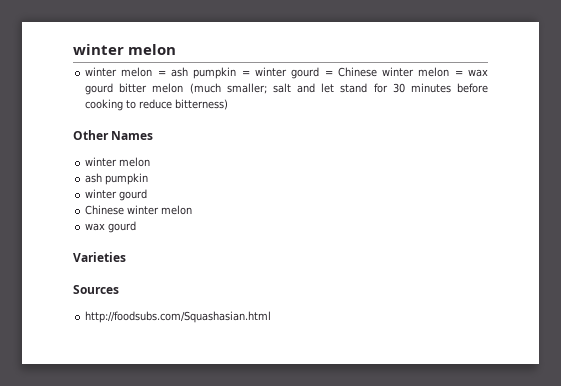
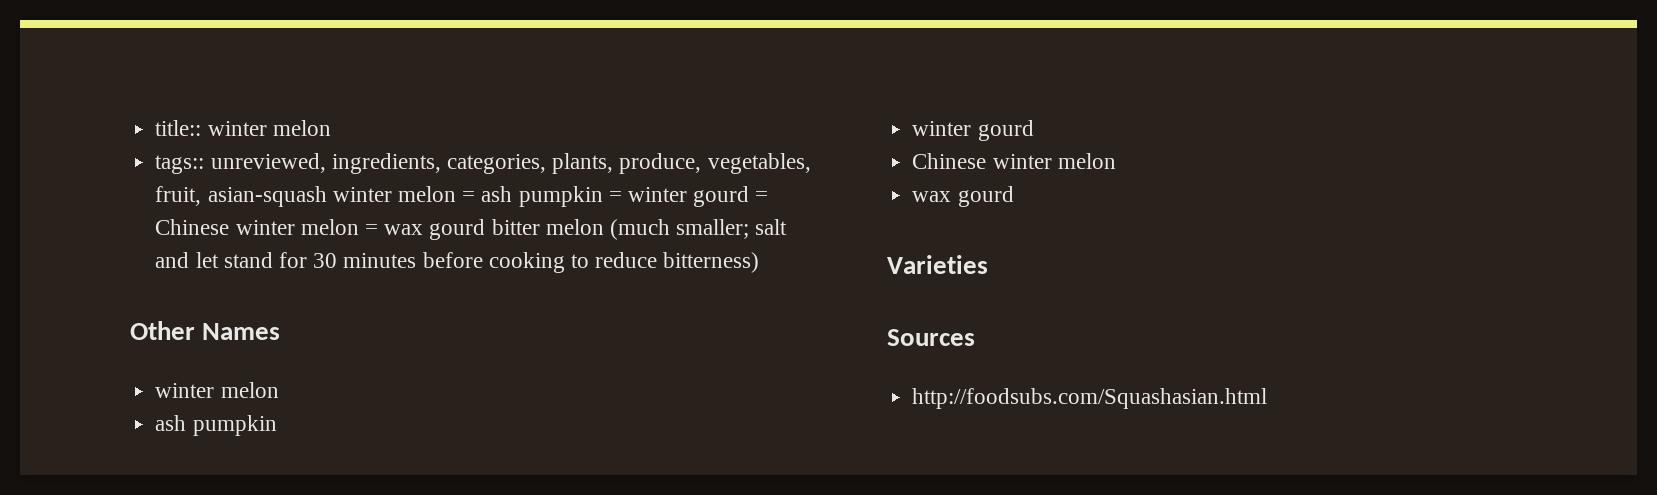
[73,44,177,55] winter melon // -> [155,120,331,136] [155,153,811,174] [155,186,327,207] title:: winter melon // tags:: unreviewed, ingredients, categories, plants, produce, vegetables, fruit, asian-squash

